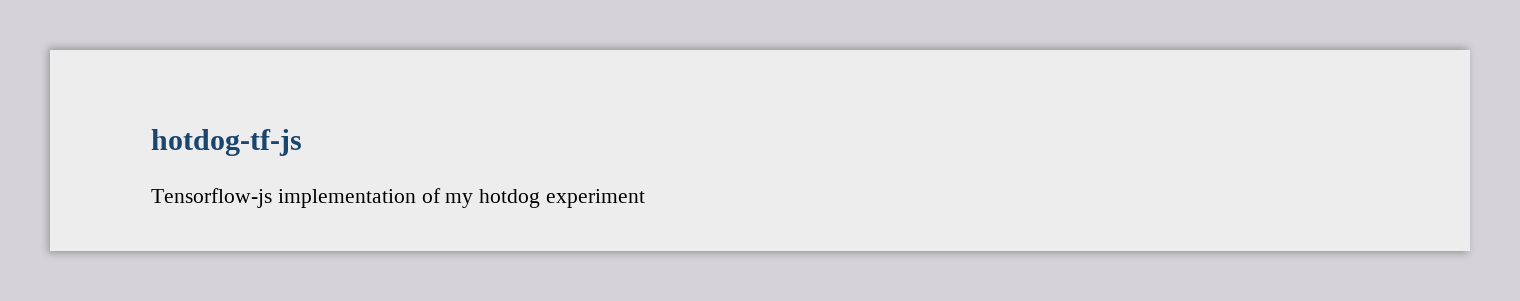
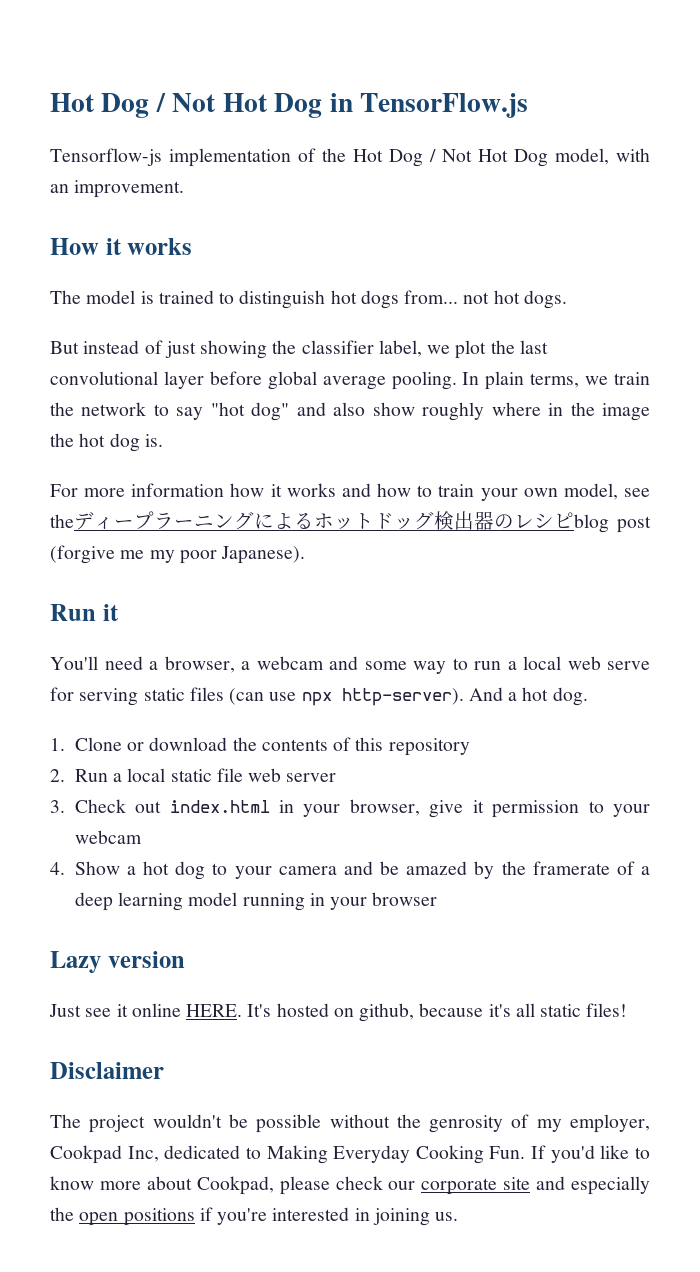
[151,129,302,156] [151,188,646,208] hotdog-tf-js // Tensorflow-js implementation of my hotdog experiment -> [50,93,528,118] [50,148,650,167] [50,180,185,198] [50,238,193,255] [50,290,567,309] [50,340,548,359] [50,371,650,390] [50,402,650,421] [50,433,163,452] [50,483,650,501] [50,511,651,533] [50,545,306,564] [50,604,119,621] [50,656,650,674] [50,687,588,706] [50,737,470,756] [50,768,337,782] [50,799,650,818] [74,830,142,844] [50,861,650,880] [74,892,438,911] [50,951,185,973] [49,1003,628,1022] [50,1062,164,1079] [50,1114,651,1133] [50,1145,650,1164] [50,1176,650,1195] [50,1207,459,1226] Hot Dog / Not Hot Dog in TensorFlow.js // Tensorflow-js implementation of the Hot Dog / Not Hot Dog model, with an improvement. // How it works // The model is trained to distinguish hot dogs from... not hot dogs. // But instead of just showing the classifier label, we plot the last convolutional layer before global average pooling. In plain terms, we train the network to say "hot dog" and also show roughly where in the image the hot dog is. // For more information how it works and how to train your own model, see theディープラーニングによるホットドッグ検出器のレシピblog post (forgive me my poor Japanese). // Run it // You'll need a browser, a webcam and some way to run a local web serve for serving static files (can use npx http-server). And a hot dog. // 1. Clone or download the contents of this repository // 2. Run a local static file web server // 3. Check out index.html in your browser, give it permission to your webcam // 4. Show a hot dog to your camera and be amazed by the framerate of a deep learning model running in your browser // Lazy version // Just see it online HERE. It's hosted on github, because it's all static files! // Disclaimer // The project wouldn't be possible without the genrosity of my employer, Cookpad Inc, dedicated to Making Everyday Cooking Fun. If you'd like to know more about Cookpad, please check our corporate site and especially the open positions if you're interested in joining us.

